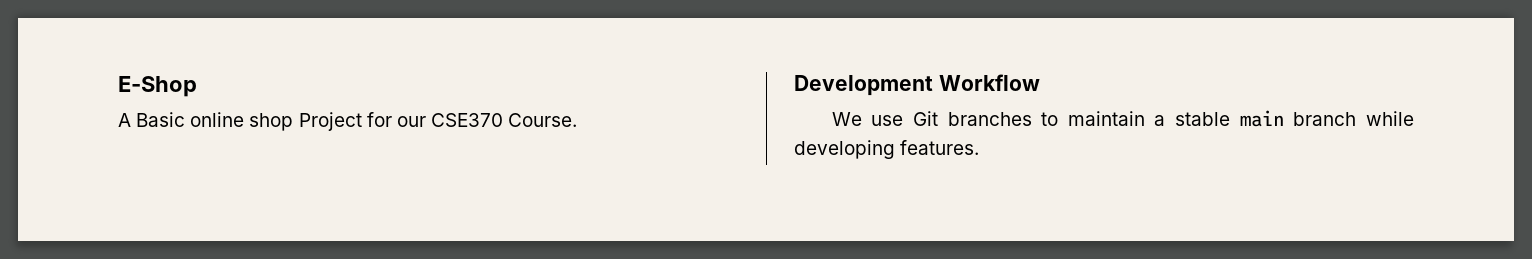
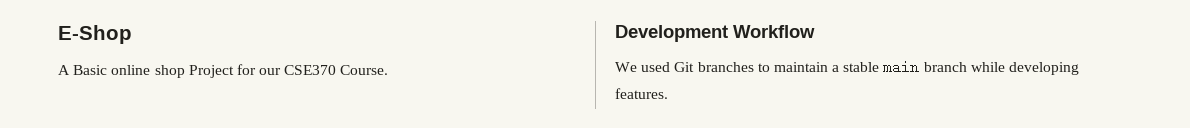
[871,115,904,126] use -> [641,62,671,72] used

